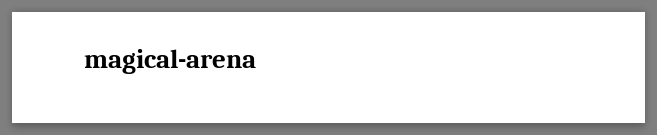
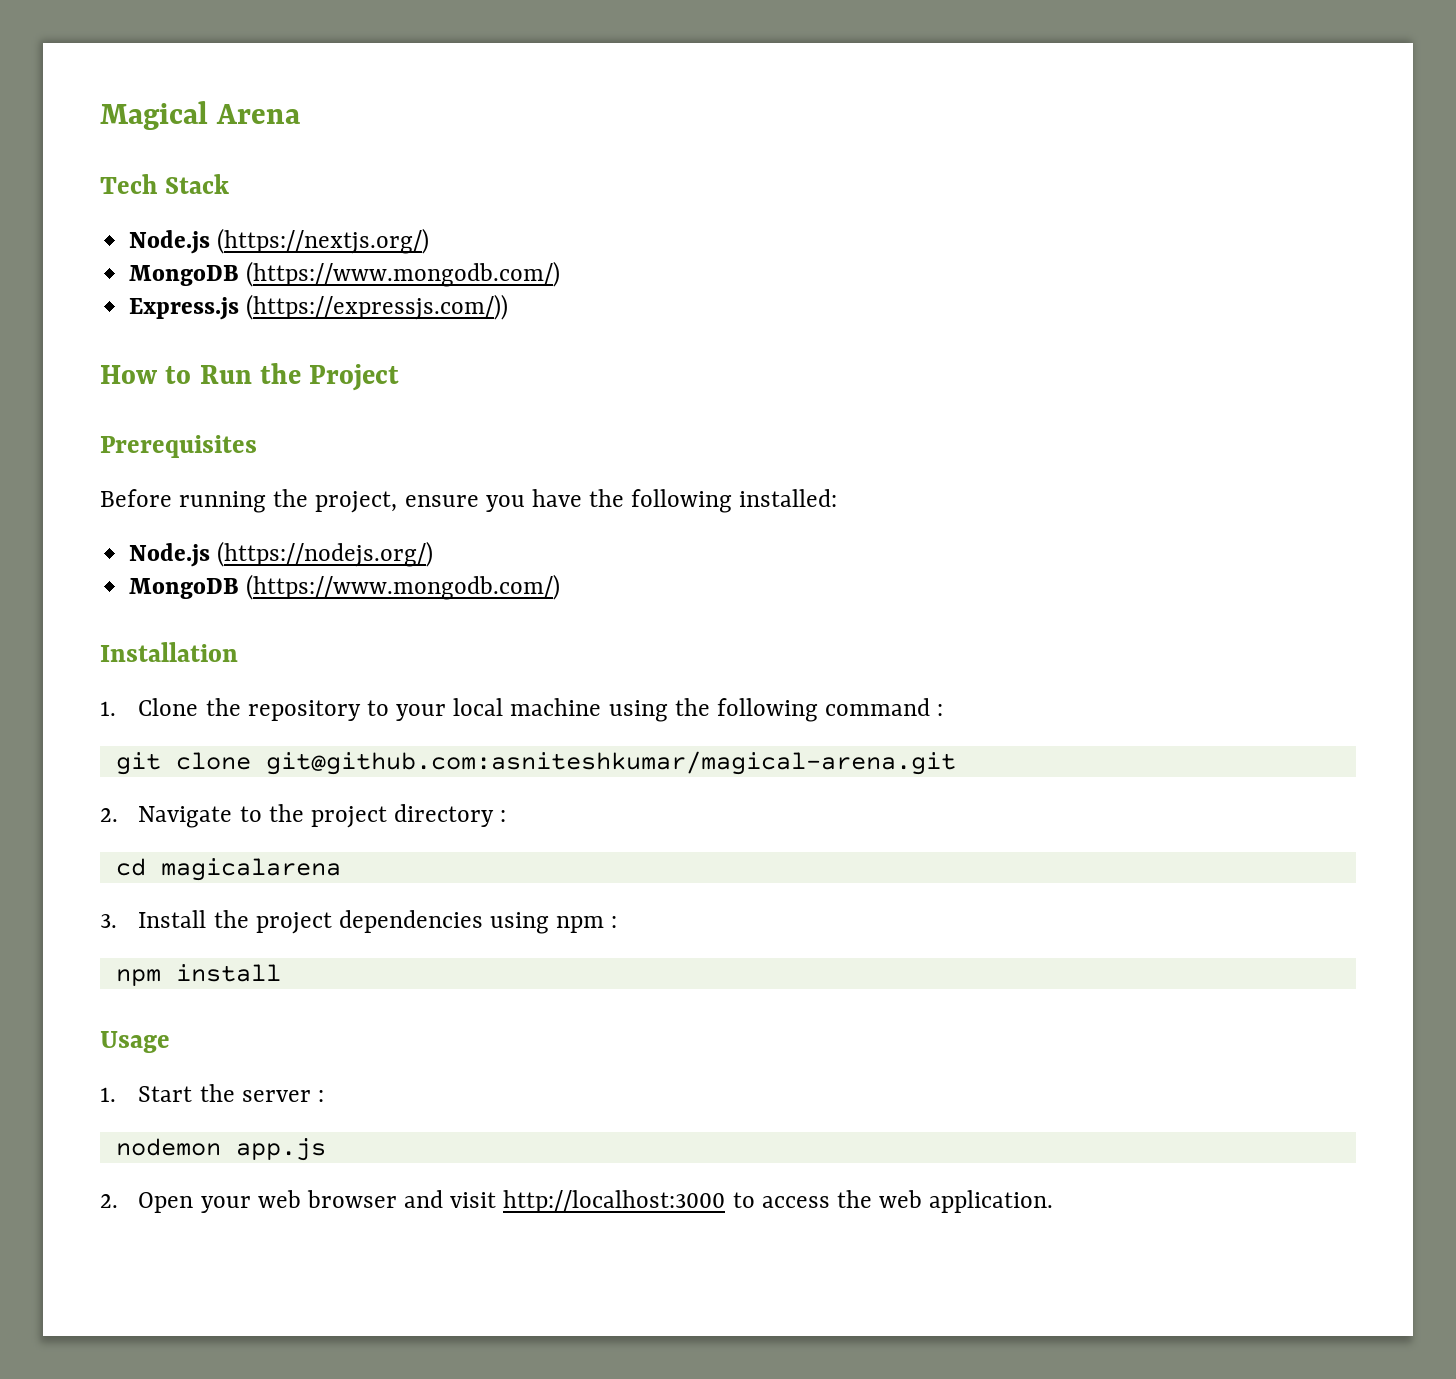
[84,49,256,74] magical-arena -> [100,101,301,130] [100,174,229,194] [129,228,430,254] [129,261,561,287] [129,294,509,320] [100,363,400,391] [100,435,257,458] [100,489,838,513] [129,541,434,567] [129,574,561,600] [100,642,238,662] [100,698,944,722] [115,751,956,775] [100,804,507,828] [115,858,341,881] [100,910,618,934] [115,964,281,986] [100,1031,170,1053] [100,1084,324,1102] [115,1138,326,1161] [100,1190,1054,1213] Magical Arena // Tech Stack // Node.js (https://nextjs.org/) // MongoDB (https://www.mongodb.com/) // Express.js (https://expressjs.com/)) // How to Run the Project // Prerequisites // Before running the project, ensure you have the following installed: // Node.js (https://nodejs.org/) // MongoDB (https://www.mongodb.com/) // Installation // 1. Clone the repository to your local machine using the following command : // git clone git@github.com:asniteshkumar/magical-arena.git // 2. Navigate to the project directory : // cd magicalarena // 3. Install the project dependencies using npm : // npm install // Usage // 1. Start the server : // nodemon app.js // 2. Open your web browser and visit http://localhost:3000 to access the web application.

